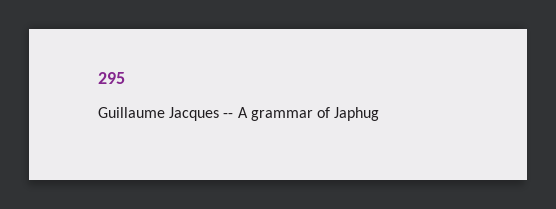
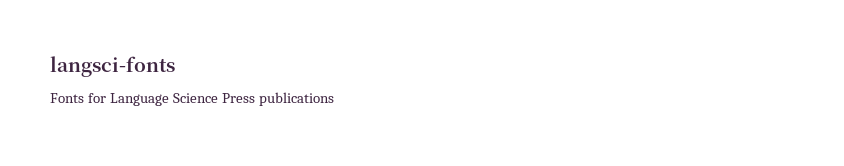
[98,72,125,84] [98,107,380,121] 295 // Guillaume Jacques -- A grammar of Japhug -> [50,56,175,77] [50,92,334,106] langsci-fonts // Fonts for Language Science Press publications

